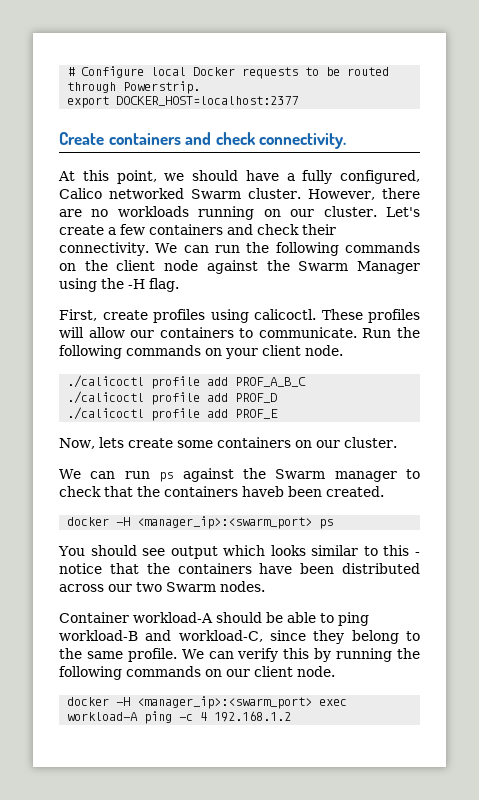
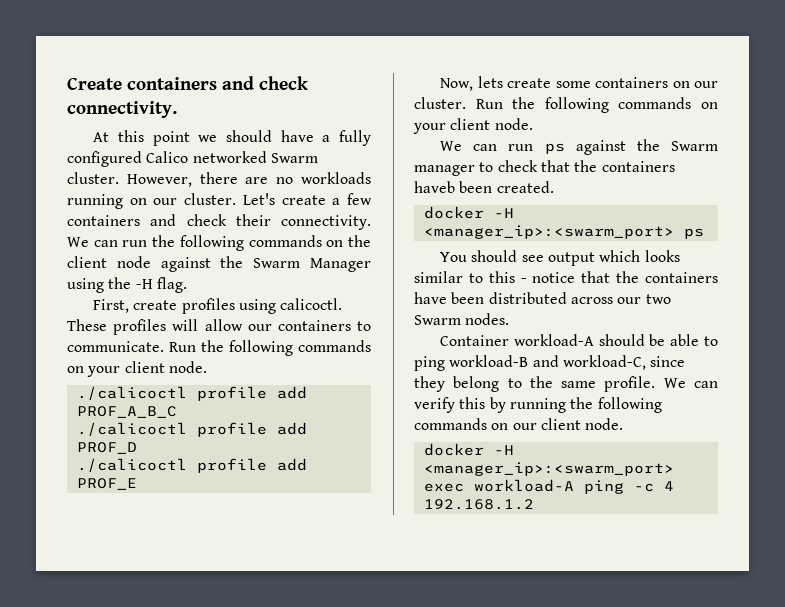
[67,66,390,79] [67,81,201,94] [67,96,299,108] # Configure local Docker requests to be routed through Powerstrip. // export DOCKER_HOST=localhost:2377 // -> (67, 83) none
[116,170,157,184] point, -> [152,131,190,146] point
[340,170,420,184] configured, -> [67,151,142,167] configured
(397, 442) none -> [475,97,718,113] [413,118,533,134] Run the following commands on your client node.

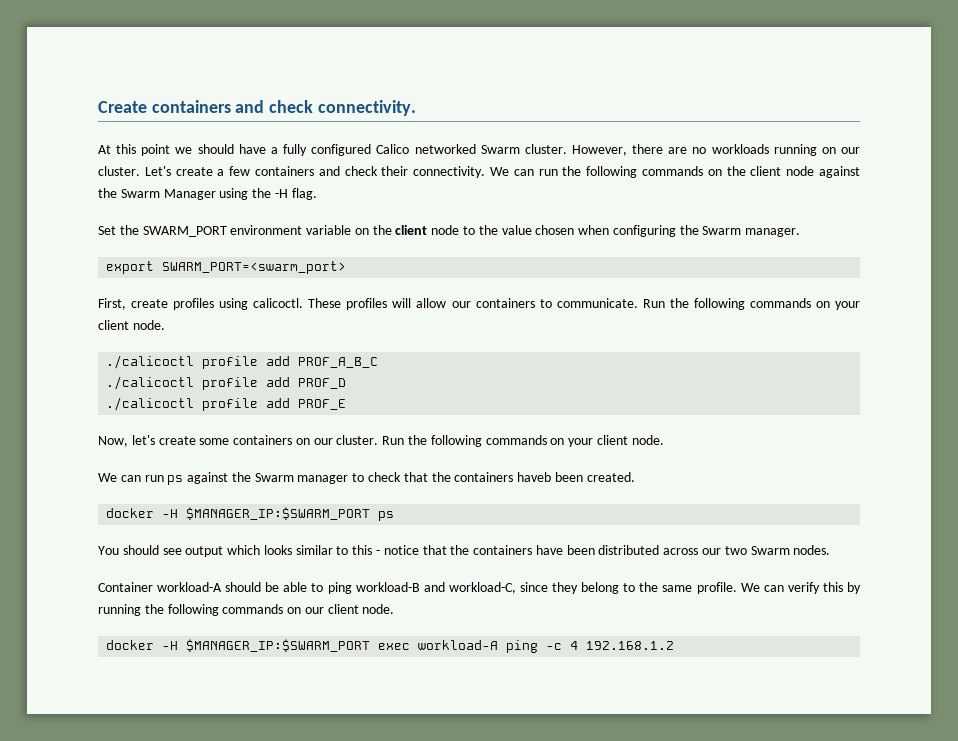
(187, 285) none -> [98,225,801,237] [106,261,347,274] // Set the SWARM_PORT environment variable on the client node to the value chosen when configuring the Swarm manager. // export SWARM_PORT=<swarm_port>
[477,76,503,88] lets -> [131,435,155,445] let's
[423,225,674,239] <manager_ip>:<swarm_port> -> [186,507,371,520] $MANAGER_IP:$SWARM_PORT
[423,462,674,476] <manager_ip>:<swarm_port> -> [186,639,371,652] $MANAGER_IP:$SWARM_PORT

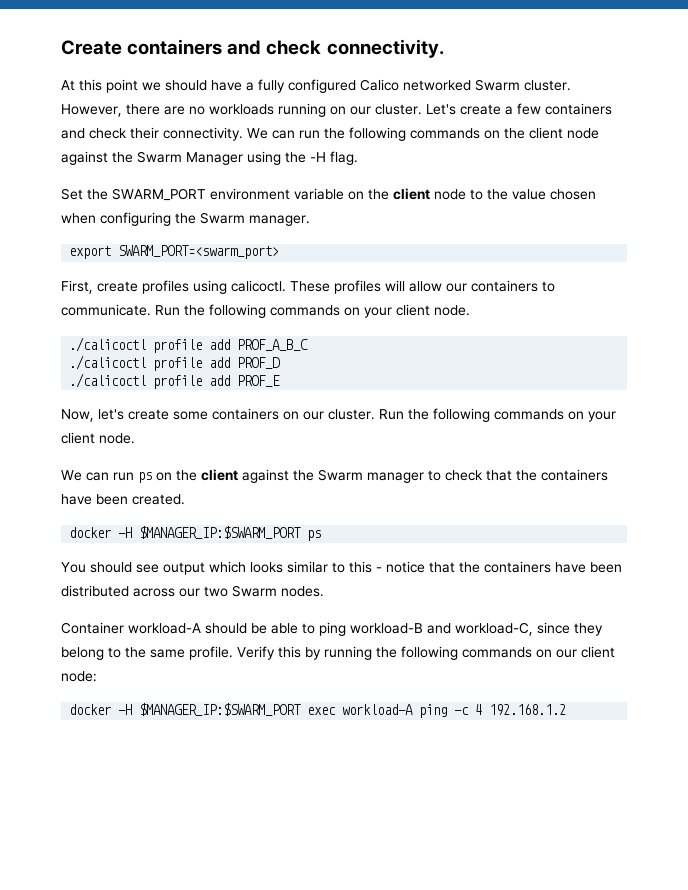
(184, 480) none -> [156,469,238,481] on the client
[517,472,552,482] haveb -> [61,494,92,505] have
[740,582,820,594] We can verify -> [237,646,275,660] Verify
[362,604,395,614] node. -> [61,671,97,682] node:

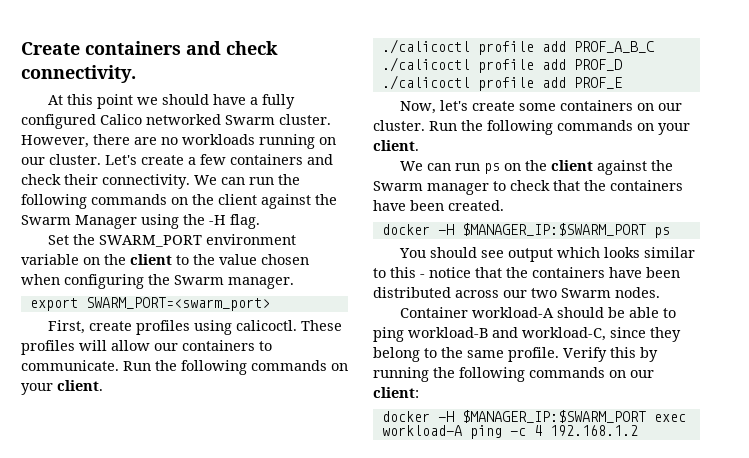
[567,128,599,139] node -> (257, 199) none
[434,189,466,200] node -> (172, 259) none
[396,304,470,316] client node. -> [57,380,103,391] client.
[61,432,135,444] client node. -> [373,140,419,151] client.
[581,646,615,658] [61,671,97,682] client node: -> [373,387,419,398] client:

